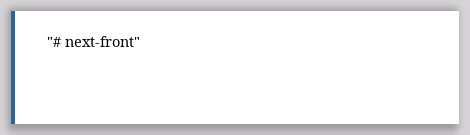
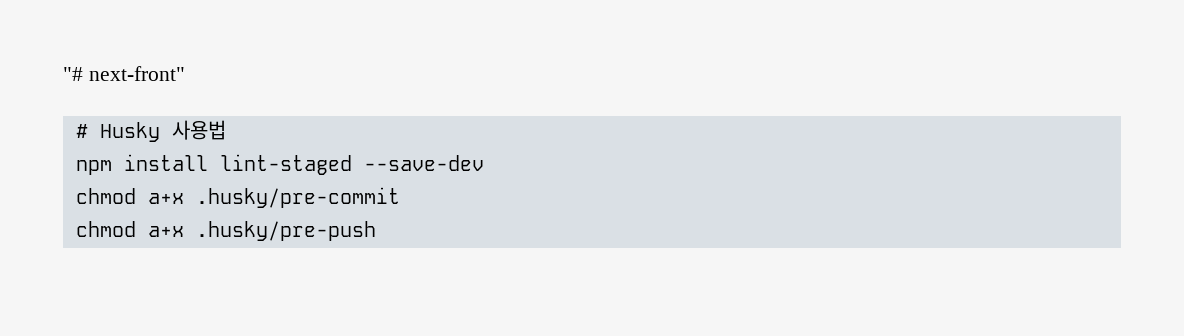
(140, 41) none -> [75,120,226,142] [75,154,484,175] [75,187,400,208] [75,221,376,241] // # Husky 사용법 // npm install lint-staged --save-dev // chmod a+x .husky/pre-commit // chmod a+x .husky/pre-push

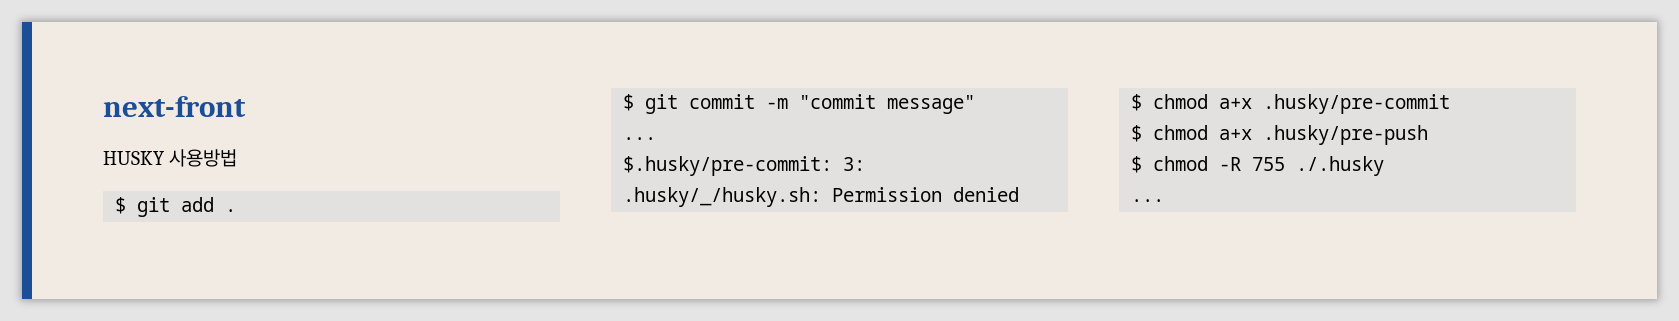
[63,66,185,81] [75,120,226,142] [75,154,484,175] "# next-front" // # Husky 사용법 // npm install lint-staged --save-dev // -> [103,96,246,117] [103,149,238,167] [115,197,236,217] [623,94,975,114] [623,137,656,140] [623,156,865,176] [623,187,1019,207] [1131,94,1142,111] next-front // HUSKY 사용방법 // $ git add . // $ git commit -m "commit message" // ... // $.husky/pre-commit: 3: .husky/_/husky.sh: Permission denied // $
(400, 197) none -> [1131,125,1142,142] $
(376, 231) none -> [1131,156,1384,176] [1131,199,1164,202] // $ chmod -R 755 ./.husky // ...

